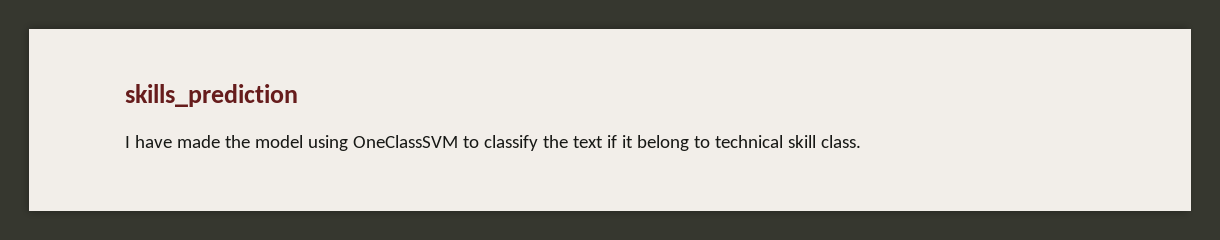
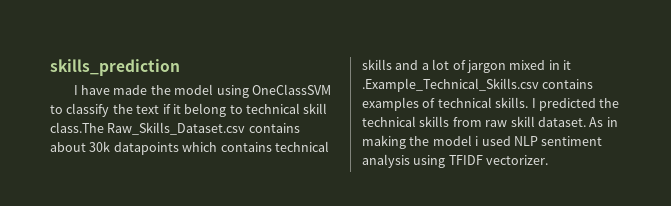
[820,135,861,148] class. -> [50,122,300,135] [50,141,329,155] [362,59,571,73] [362,78,594,92] [362,97,620,111] [362,116,618,127] [362,135,603,149] [362,154,549,168] class.The Raw_Skills_Dataset.csv contains about 30k datapoints which contains technical skills and a lot of jargon mixed in it .Example_Technical_Skills.csv contains examples of technical skills. I predicted the technical skills from raw skill dataset. As in making the model i used NLP sentiment analysis using TFIDF vectorizer.

